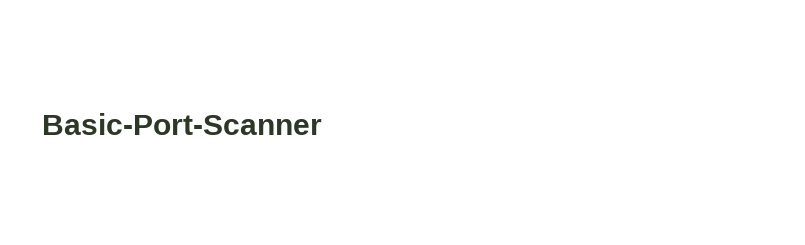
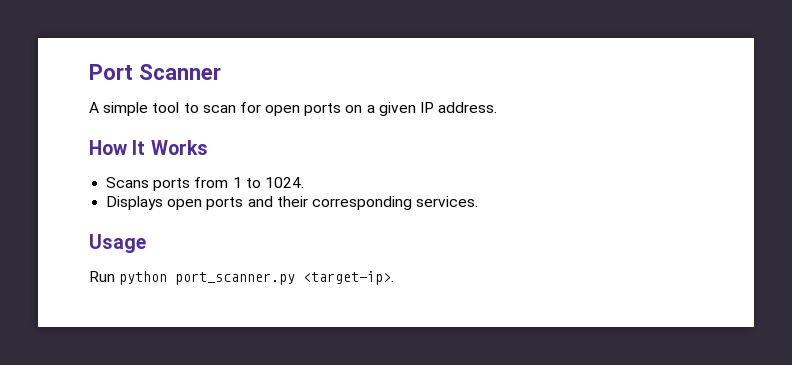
[42,113,322,135] Basic-Port-Scanner -> [89,64,221,80] [89,102,498,116] [89,140,208,155] [106,177,304,191] [106,196,479,210] [89,234,146,253] [89,271,395,285] Port Scanner // A simple tool to scan for open ports on a given IP address. // How It Works // Scans ports from 1 to 1024. // Displays open ports and their corresponding services. // Usage // Run python port_scanner.py <target-ip>.

